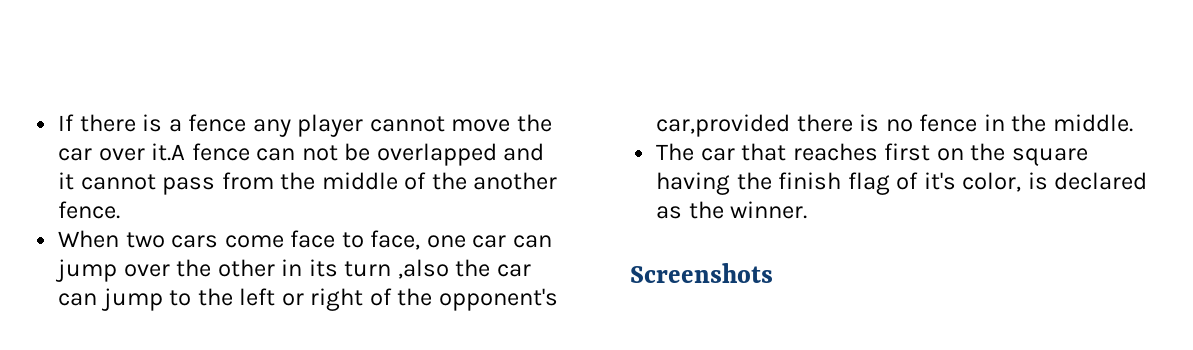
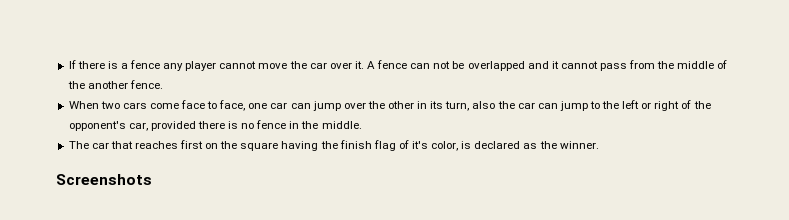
[151,143,186,161] it.A -> [354,61,376,69] it. A
[344,259,449,279] turn ,also -> [445,101,496,111] turn, also
[656,114,791,137] car,provided -> [128,121,196,131] car, provided

